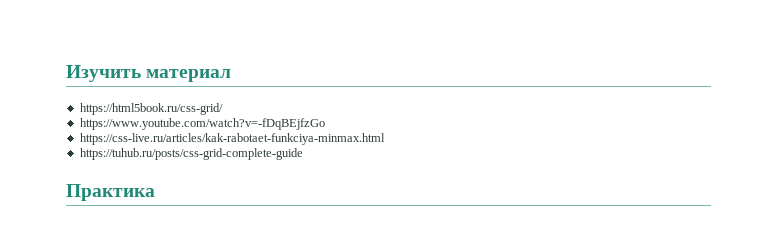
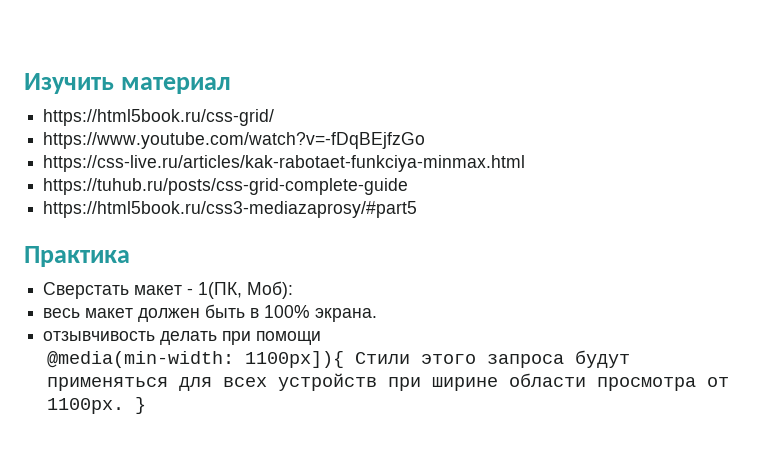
(303, 154) none -> [43,201,418,218] // https://html5book.ru/css3-mediazaprosy/#part5
(155, 192) none -> [43,281,294,299] [43,304,378,322] [43,331,322,345] [47,350,631,368] [47,373,730,391] [47,397,147,414] // Сверстать макет - 1(ПК, Моб): // весь макет должен быть в 100% экрана. // отзывчивость делать при помощи // @media(min-width: 1100px]){ Стили этого запроса будут применяться для всех устройств при ширине области просмотра от 1100px. }

